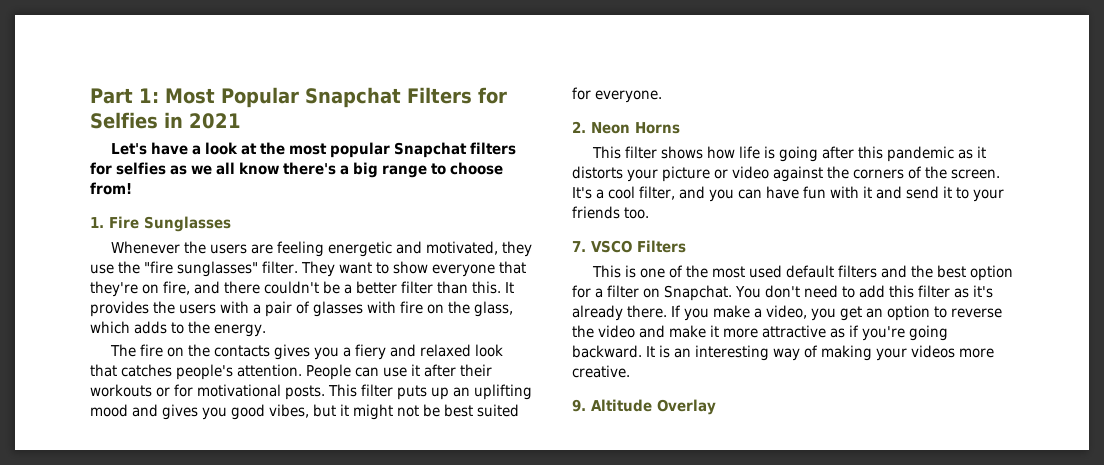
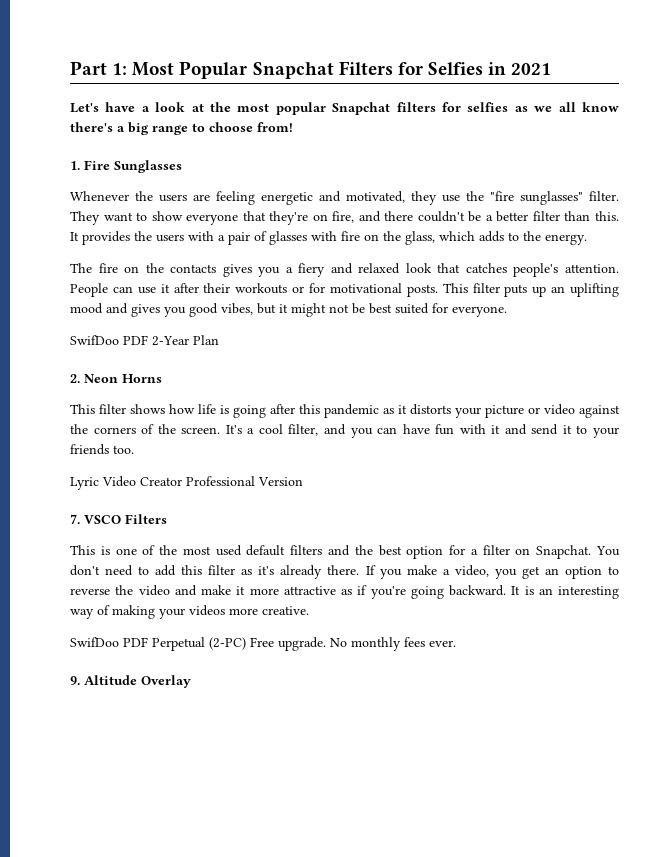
(662, 96) none -> [70,335,219,346] // SwifDoo PDF 2-Year Plan
(649, 213) none -> [70,476,303,490] // Lyric Video Creator Professional Version
(630, 371) none -> [70,637,456,651] // SwifDoo PDF Perpetual (2-PC) Free upgrade. No monthly fees ever.

